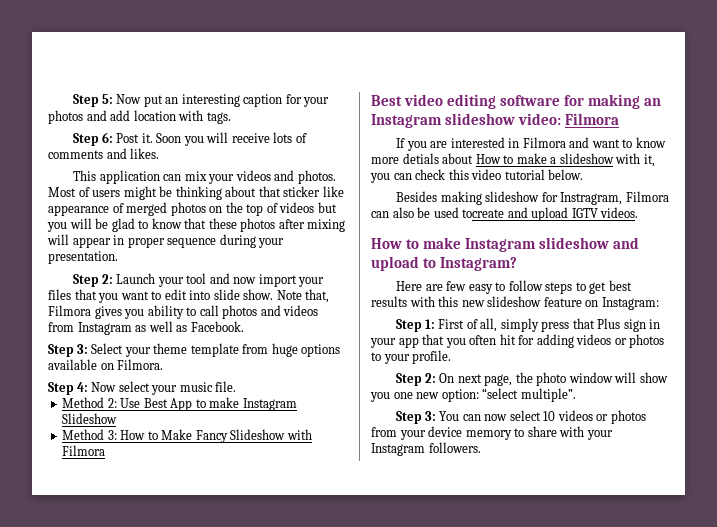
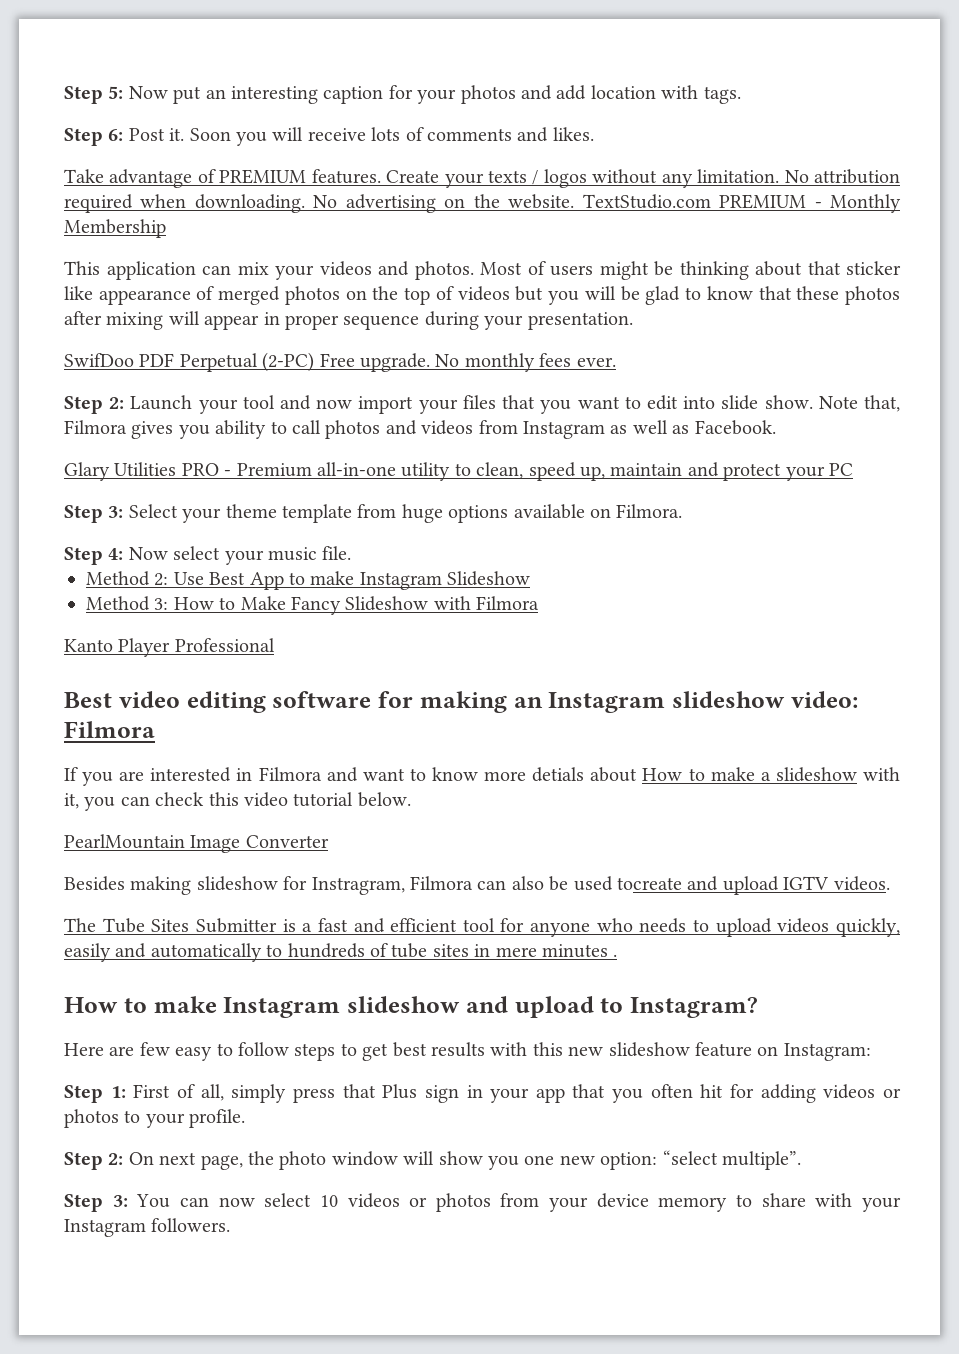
(160, 153) none -> [64,169,901,188] [64,194,902,213] [64,219,166,238] // Take advantage of PREMIUM features. Create your texts / logos without any limitation. No attribution required when downloading. No advertising on the website. TextStudio.com PREMIUM - Monthly Membership
(118, 257) none -> [64,352,616,372] // SwifDoo PDF Perpetual (2-PC) Free upgrade. No monthly fees ever.
(244, 326) none -> [64,462,853,481] // Glary Utilities PRO - Premium all-in-one utility to clean, speed up, maintain and protect your PC
(106, 450) none -> [64,638,275,657] // Kanto Player Professional
(584, 174) none -> [64,834,329,853] // PearlMountain Image Converter
(639, 212) none -> [64,918,900,937] [64,943,618,962] // The Tube Sites Submitter is a fast and efficient tool for anyone who needs to upload videos quickly, easily and automatically to hundreds of tube sites in mere minutes .

